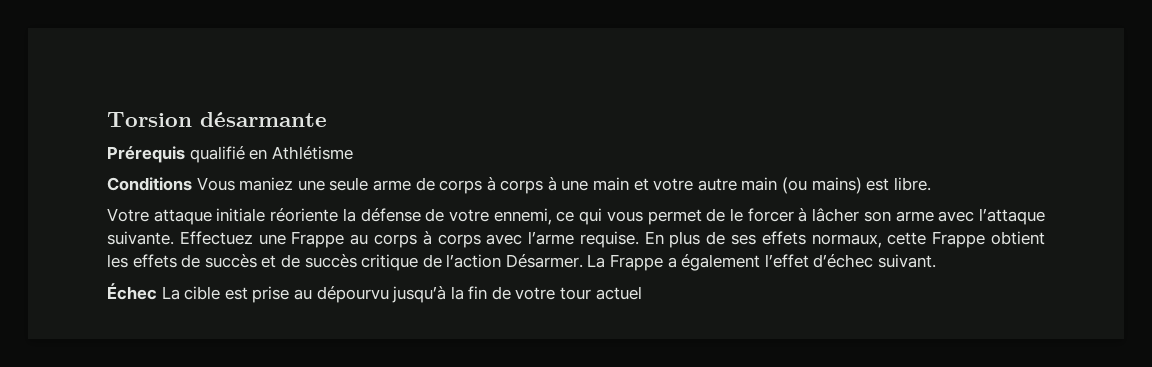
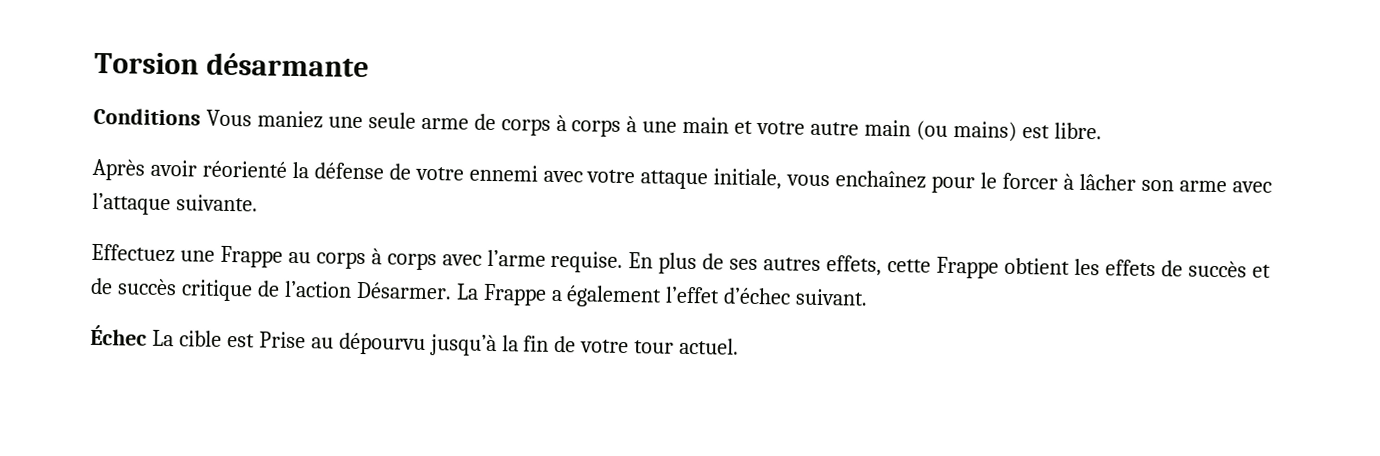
[107,146,353,163] // Prérequis qualifié en Athlétisme -> (370, 65) none
[107,208,726,225] Votre attaque initiale réoriente la défense de votre ennemi, ce qui vous permet de -> [92,158,976,194] Après avoir réorienté la défense de votre ennemi avec votre attaque initiale, vous enchaînez pour
(174, 238) none -> (258, 203) //
[761,231,882,248] effets normaux, -> [763,255,883,276] autres effets,
[252,286,290,303] prise -> [258,331,306,349] Prise
[595,286,642,300] actuel -> [679,337,740,355] actuel.

